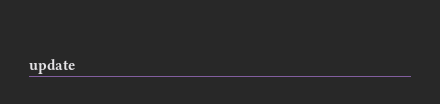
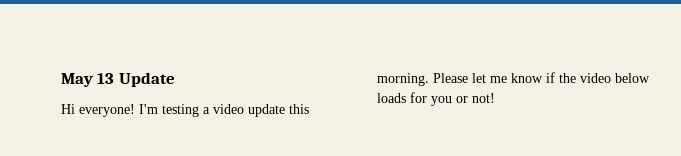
[29,59,75,74] update -> [61,72,175,87] [61,104,309,117] [377,72,650,86] [377,92,495,106] May 13 Update // Hi everyone! I'm testing a video update this morning. Please let me know if the video below loads for you or not!

